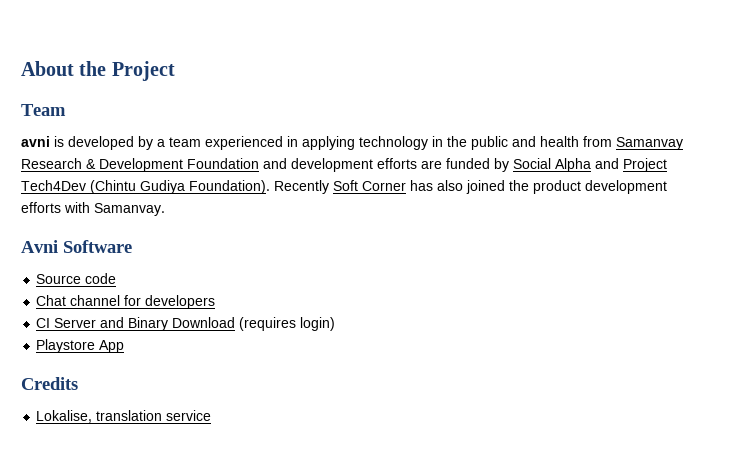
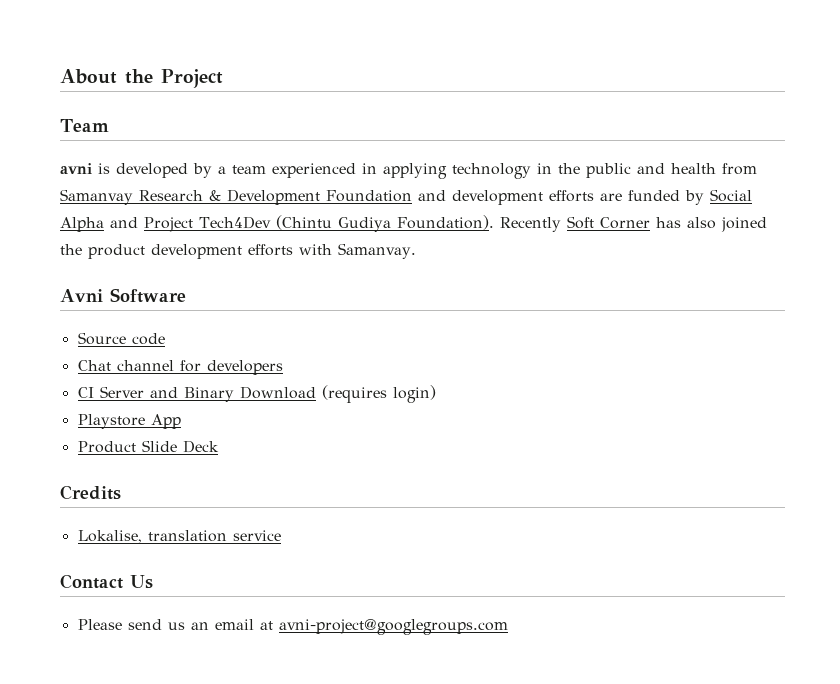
(125, 346) none -> [77,440,219,453] // Product Slide Deck
(212, 415) none -> [60,574,153,589] [77,619,508,635] // Contact Us // Please send us an email at avni-project@googlegroups.com

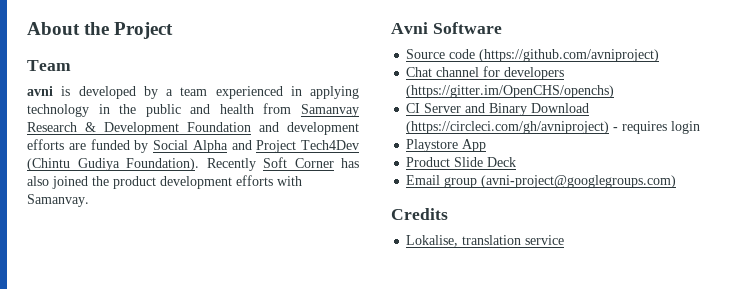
(165, 339) none -> [479,49,660,62] (https://github.com/avniproject)
(283, 367) none -> [406,85,615,98] (https://gitter.im/OpenCHS/openchs)
[321,385,436,403] (requires login) -> [406,121,701,134] (https://circleci.com/gh/avniproject) - requires login
(219, 446) none -> [406,175,677,188] // Email group (avni-project@googlegroups.com)
[60,574,153,589] [77,619,508,635] // Contact Us // Please send us an email at avni-project@googlegroups.com -> (565, 240) none

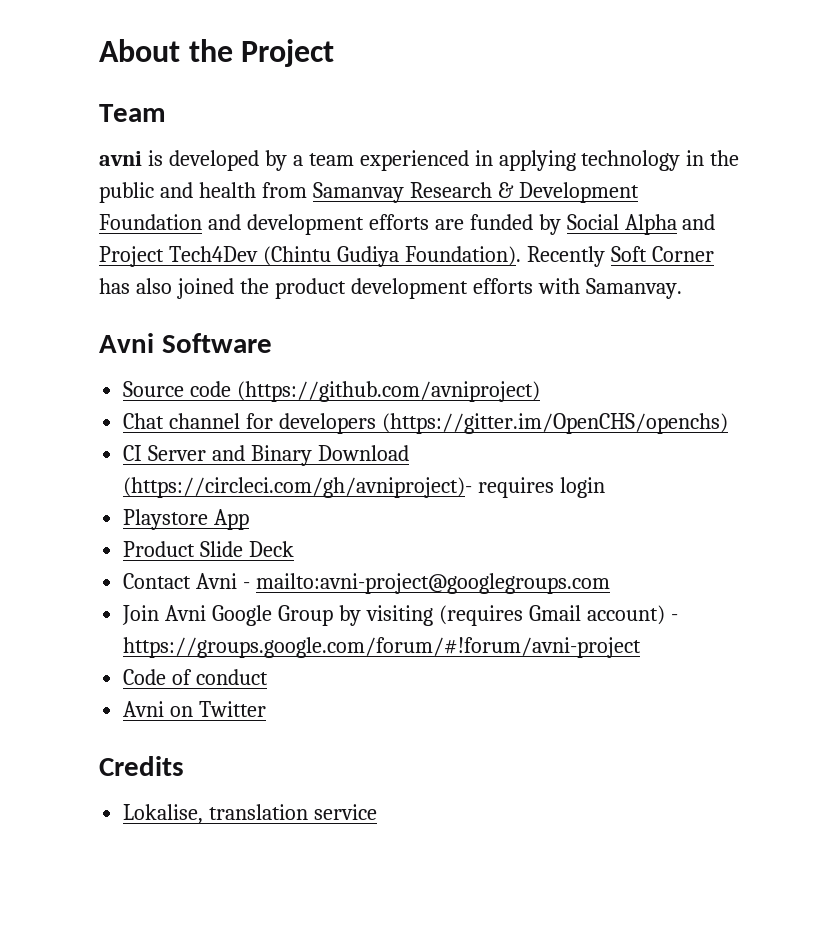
[406,121,619,134] (https://circleci.com/gh/avniproject) - -> [123,477,473,498] (https://circleci.com/gh/avniproject)-
[406,175,677,188] Email group (avni-project@googlegroups.com) -> [123,573,611,594] [122,605,678,626] [123,637,642,658] [123,669,269,685] [123,701,267,717] Contact Avni - mailto:avni-project@googlegroups.com // Join Avni Google Group by visiting (requires Gmail account) - https://groups.google.com/forum/#!forum/avni-project // Code of conduct // Avni on Twitter

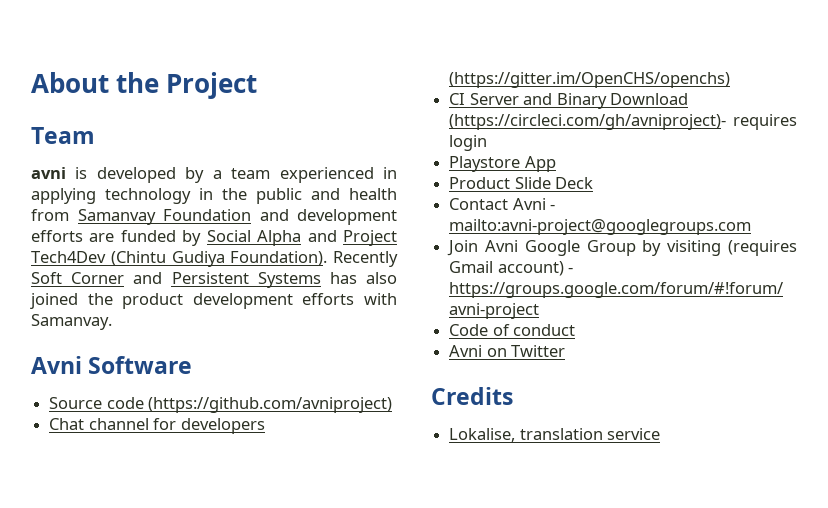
[409,182,639,203] Research & Development -> (156, 217) none
(714, 254) none -> [133,272,321,288] and Persistent Systems

